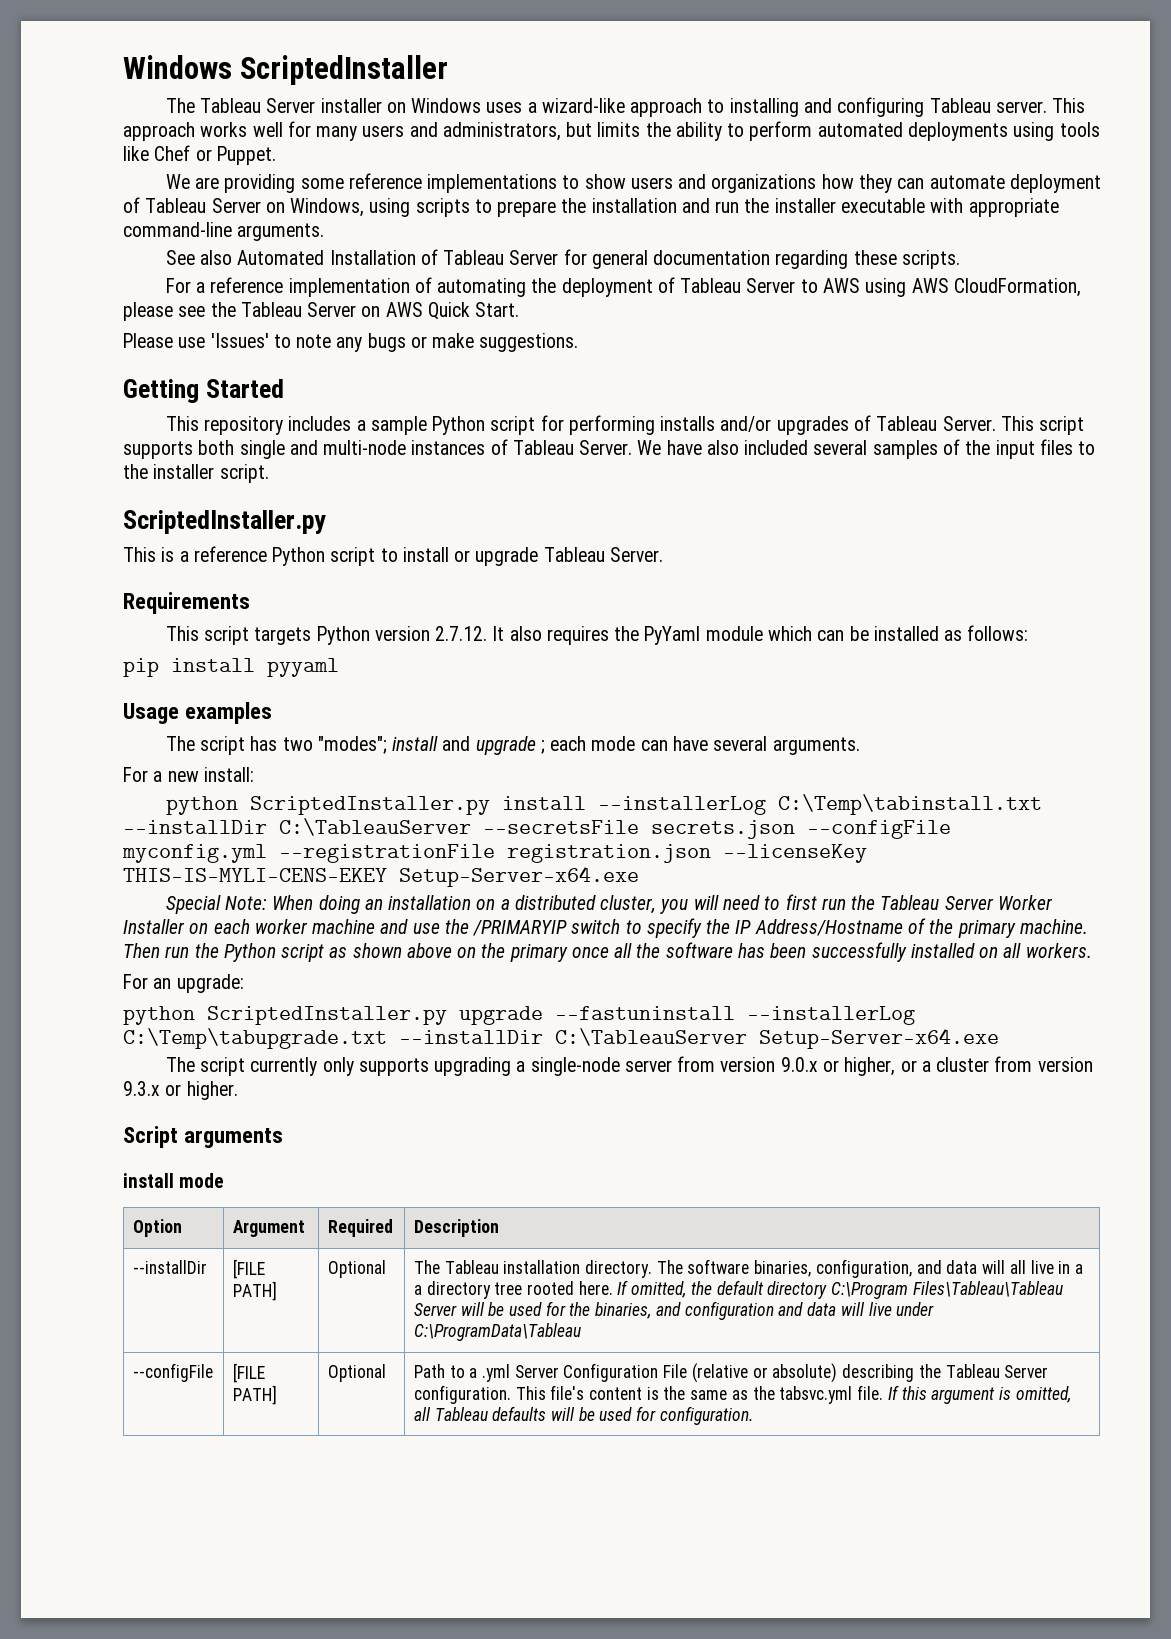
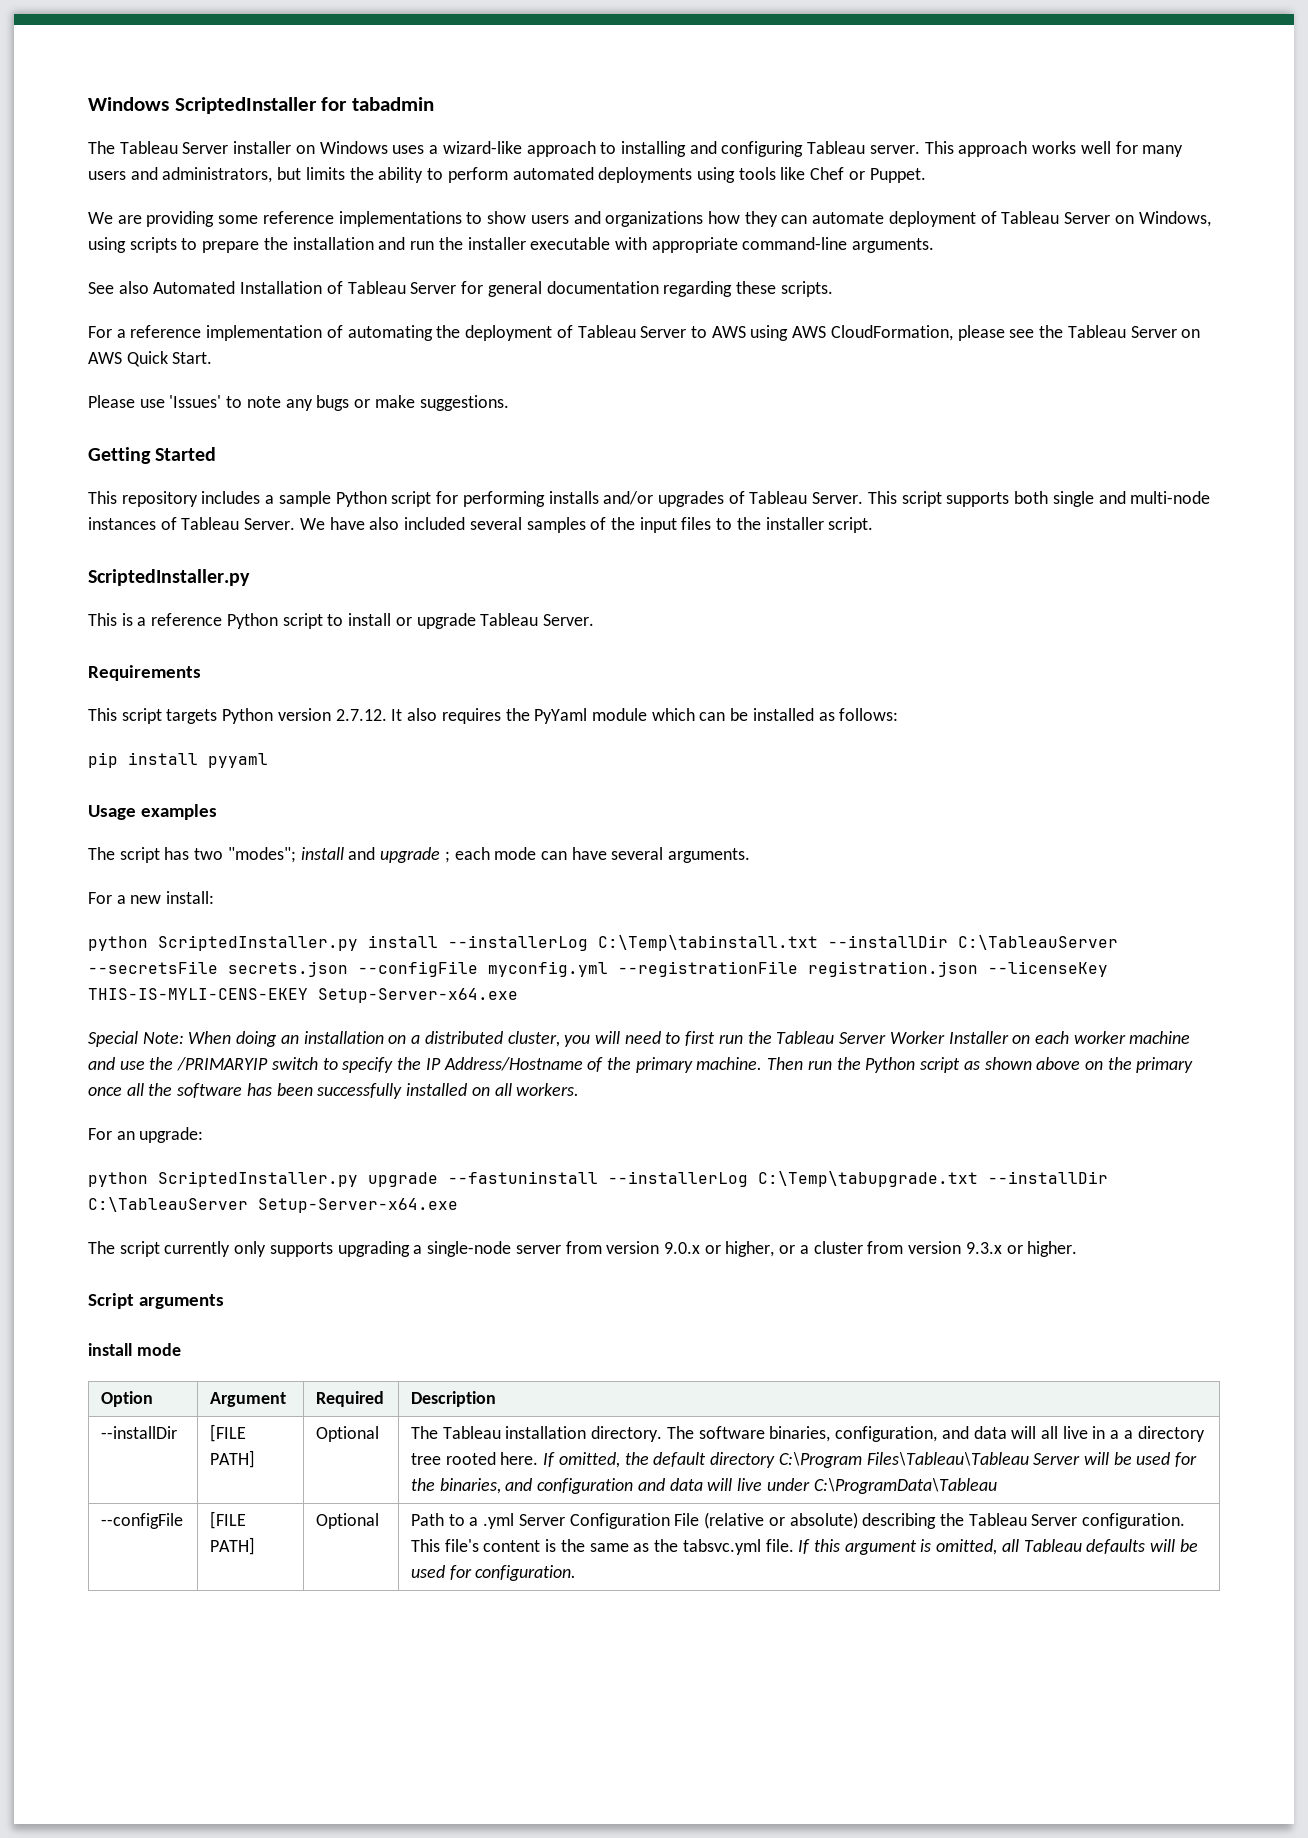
(449, 70) none -> [321,97,434,111] for tabadmin

